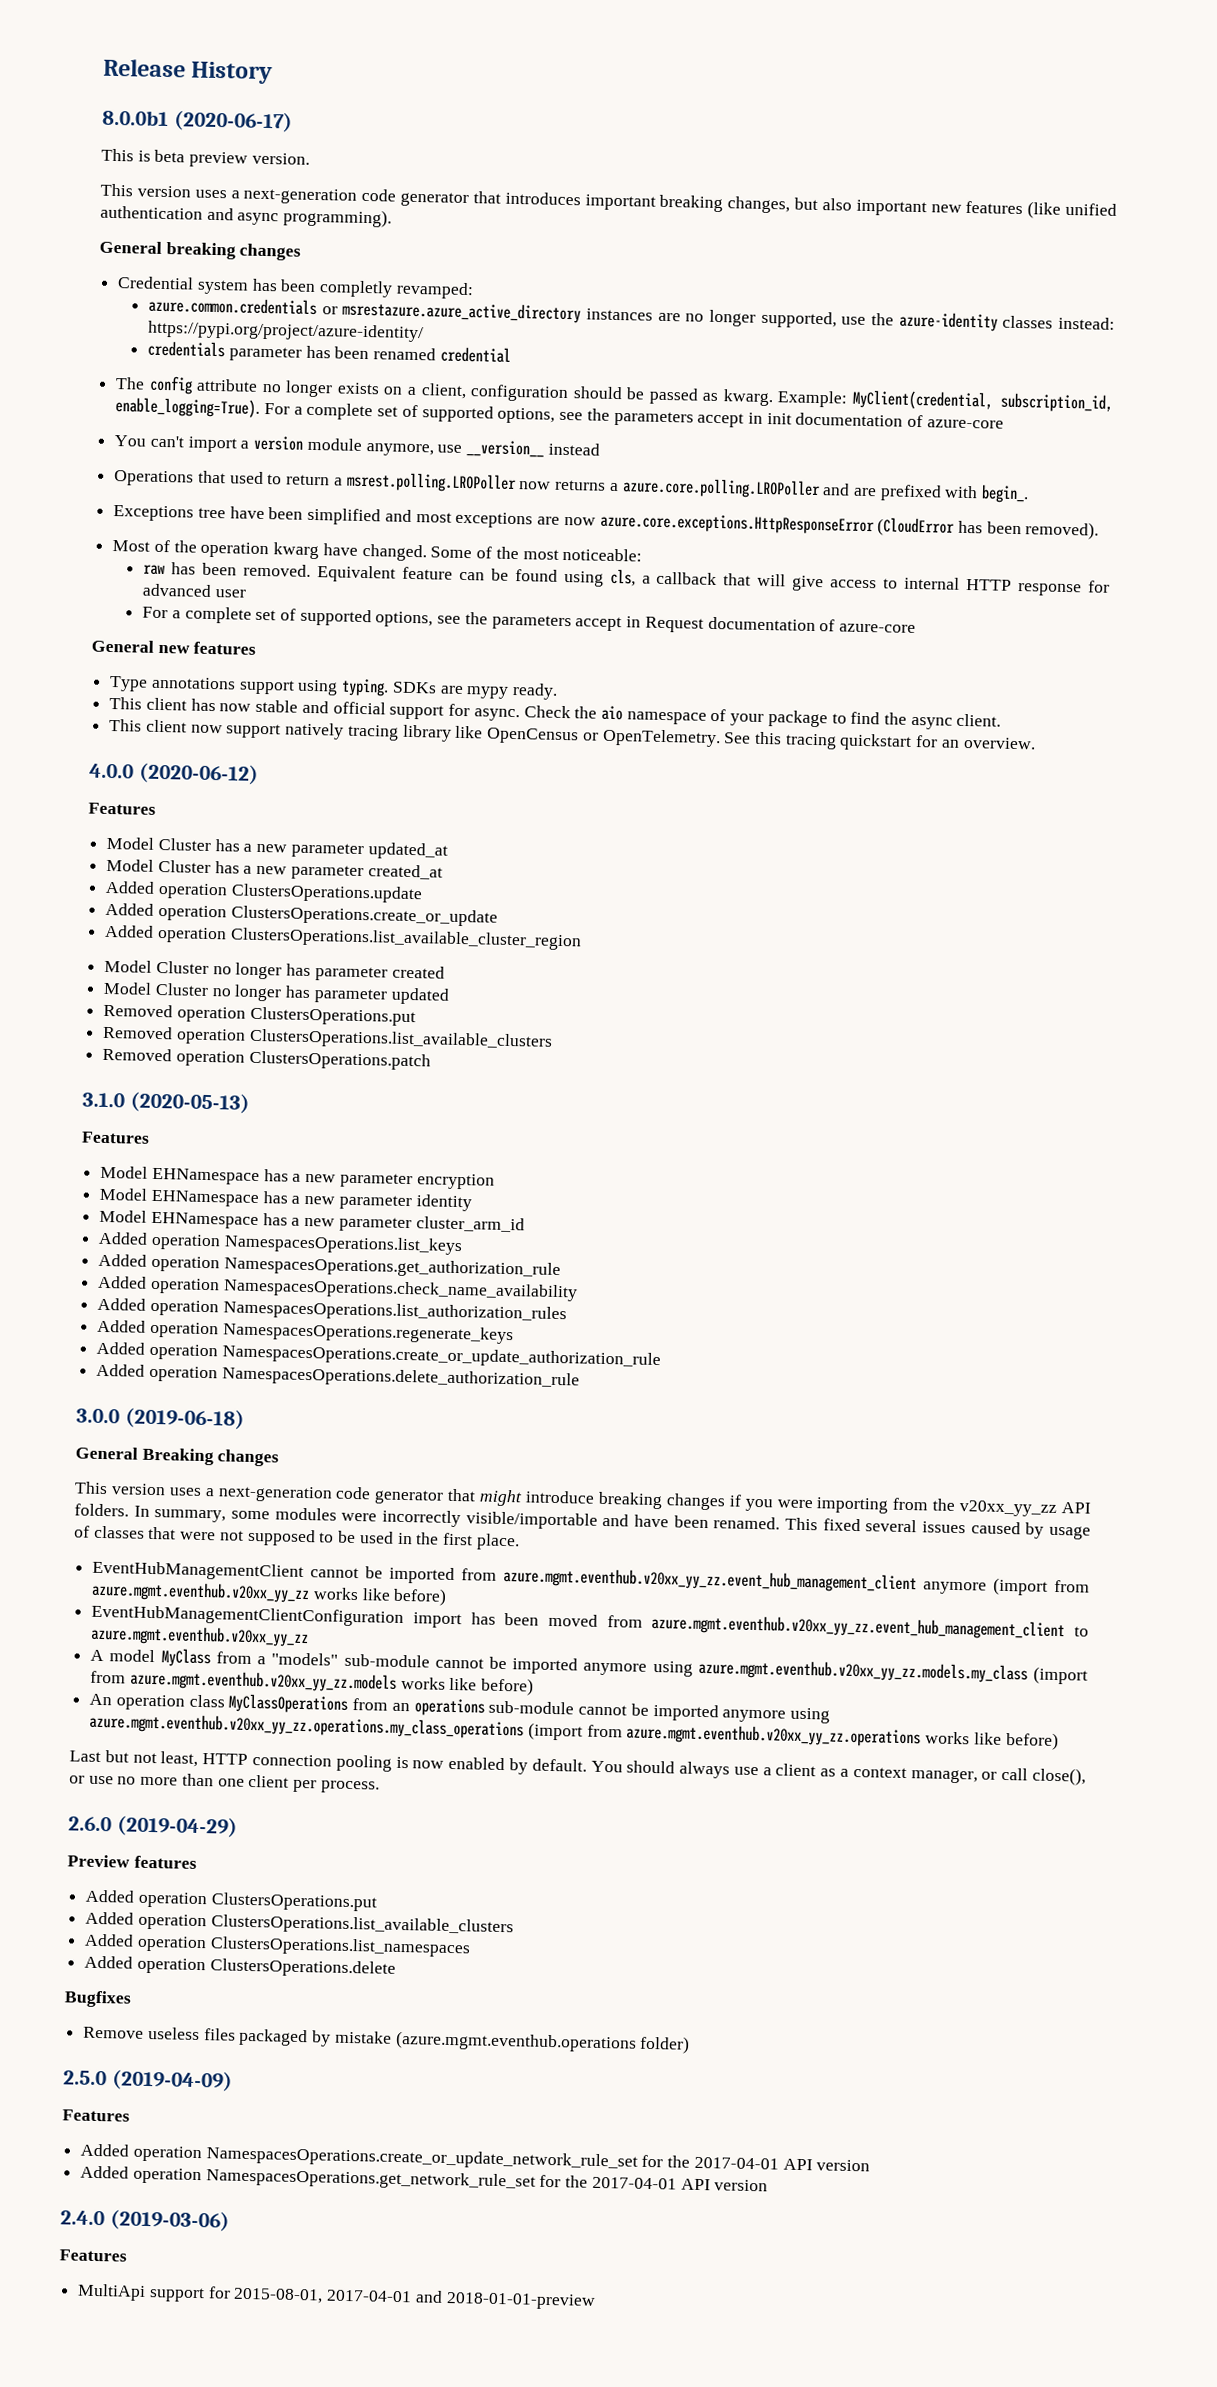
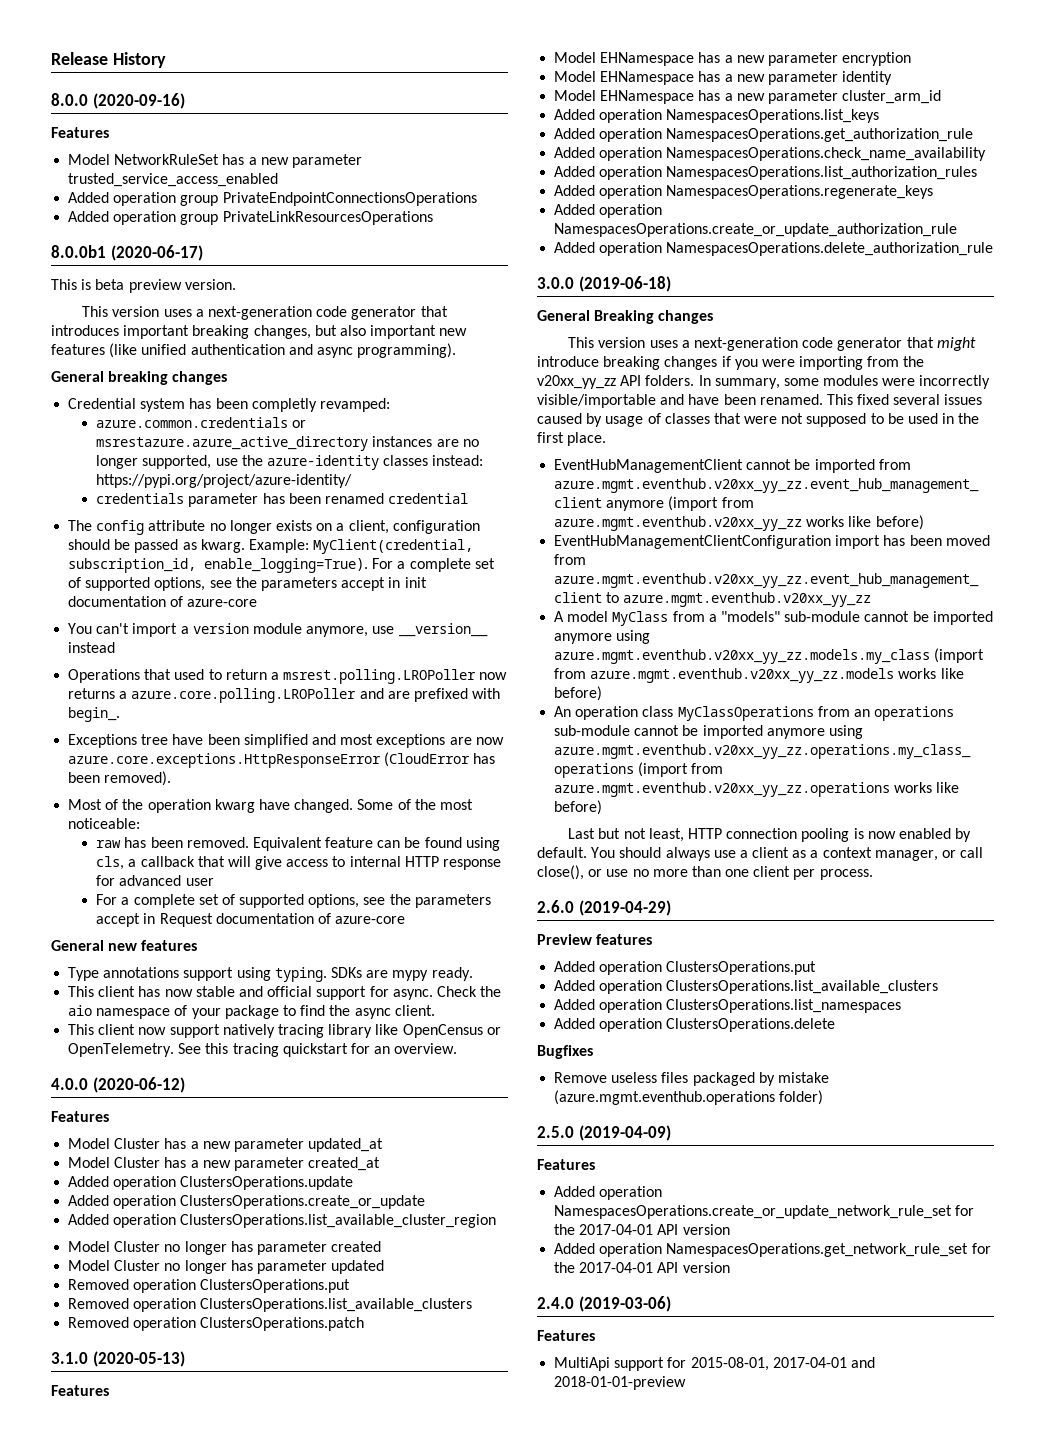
(274, 73) none -> [51,93,185,109] [51,127,109,138] [68,154,362,168] [68,173,279,187] [68,192,477,206] [68,211,433,225] // 8.0.0 (2020-09-16) // Features // Model NetworkRuleSet has a new parameter trusted_service_access_enabled // Added operation group PrivateEndpointConnectionsOperations // Added operation group PrivateLinkResourcesOperations

